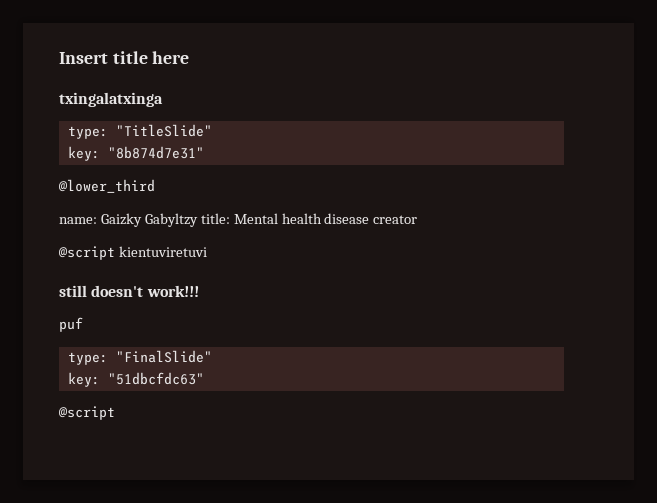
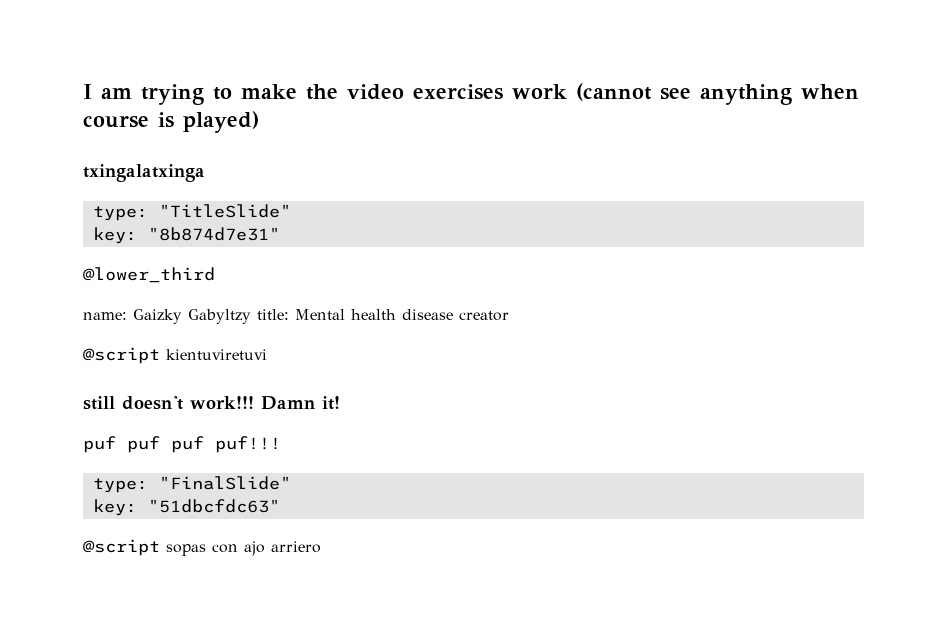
[59,51,190,64] Insert title here -> [83,83,859,105] [83,111,259,133] I am trying to make the video exercises work (cannot see anything when course is played)
[59,317,83,332] // puf -> [261,396,340,410] [83,436,281,453] Damn it! // puf puf puf puf!!!
(115, 413) none -> [166,541,321,556] sopas con ajo arriero

